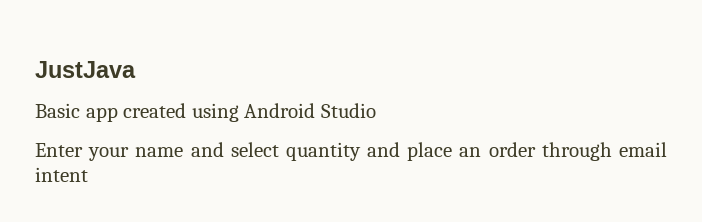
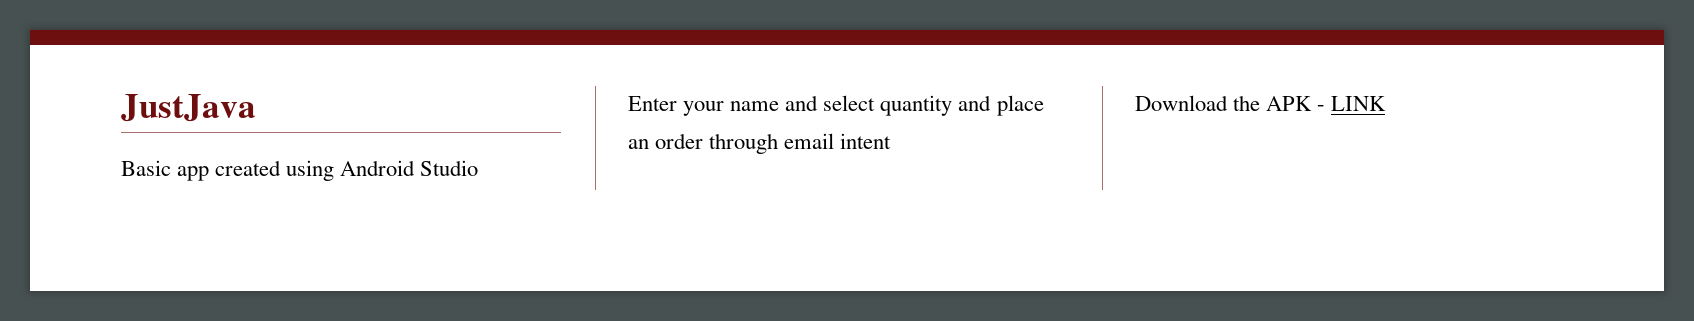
(88, 174) none -> [1135,95,1387,111] // Download the APK - LINK

